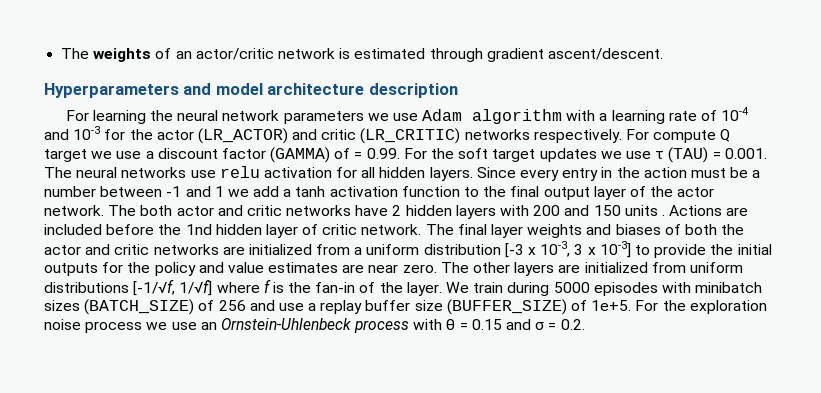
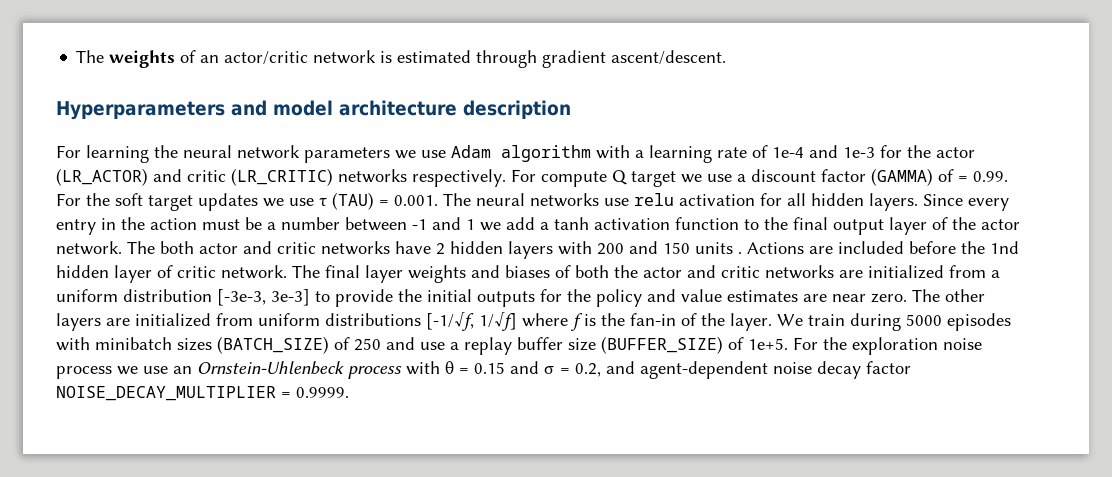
[721,107,750,121] [44,126,101,140] 10-4 and 10-3 -> [772,145,875,158] 1e-4 and 1e-3
[504,241,631,258] [-3 х 10-3, 3 х 10-3] -> [217,289,310,306] [-3e-3, 3e-3]
[218,300,246,311] 256 -> [354,338,381,351] 250
[560,319,585,330] 0.2. -> [575,361,911,379] [56,386,349,401] 0.2, and agent-dependent noise decay factor NOISE_DECAY_MULTIPLIER = 0.9999.

